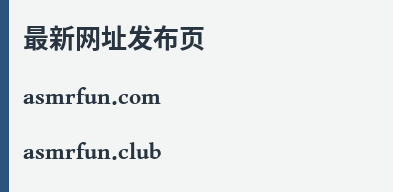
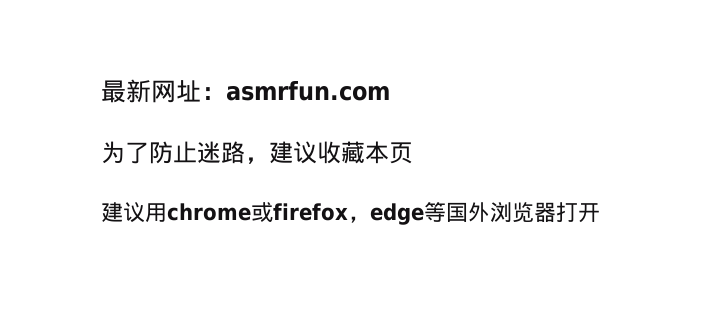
[127,25,205,51] [23,87,161,105] [23,142,162,160] 发布页 // asmrfun.com // asmrfun.club -> [201,81,390,101] [101,141,413,164] [101,202,600,225] ：asmrfun.com // 为了防止迷路，建议收藏本页 // 建议用chrome或firefox，edge等国外浏览器打开

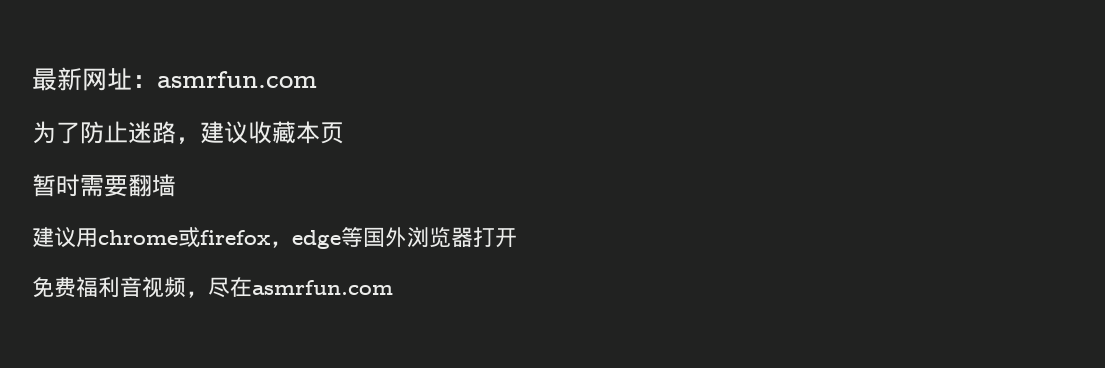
(413, 153) none -> [32,174,176,197] // 暂时需要翻墙
(600, 213) none -> [32,277,393,298] // 免费福利音视频，尽在asmrfun.com

